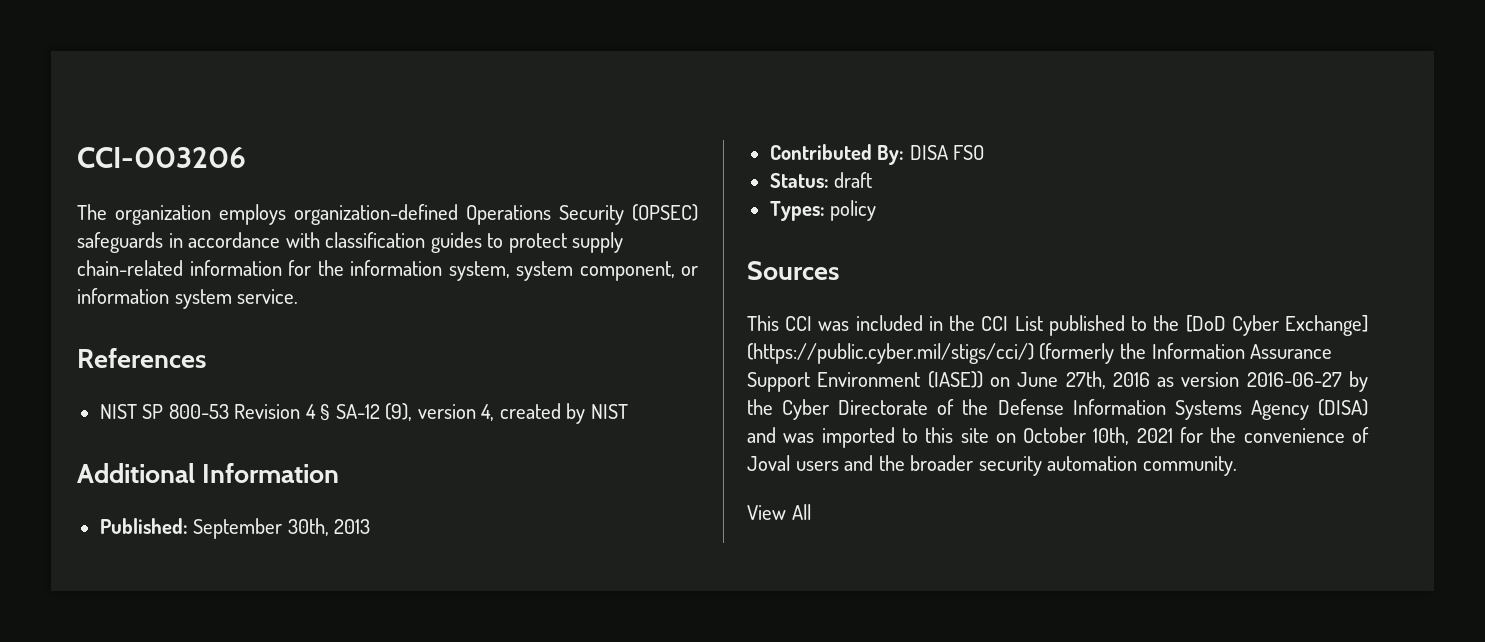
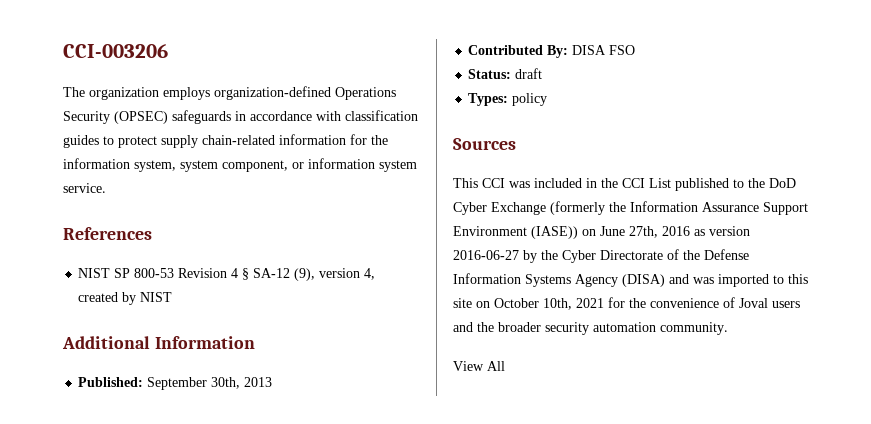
[1185,315,1368,336] [747,343,1034,364] [DoD Cyber Exchange] (https://public.cyber.mil/stigs/cci/) -> [769,178,796,188] [453,202,546,215] DoD Cyber Exchange

